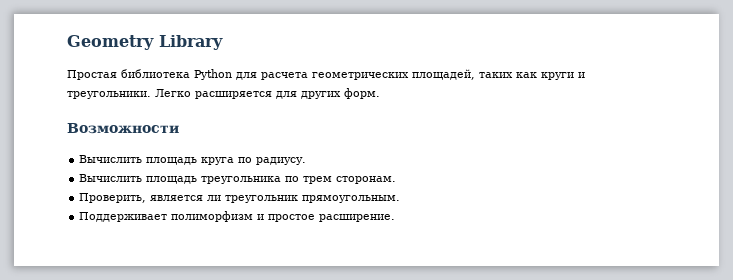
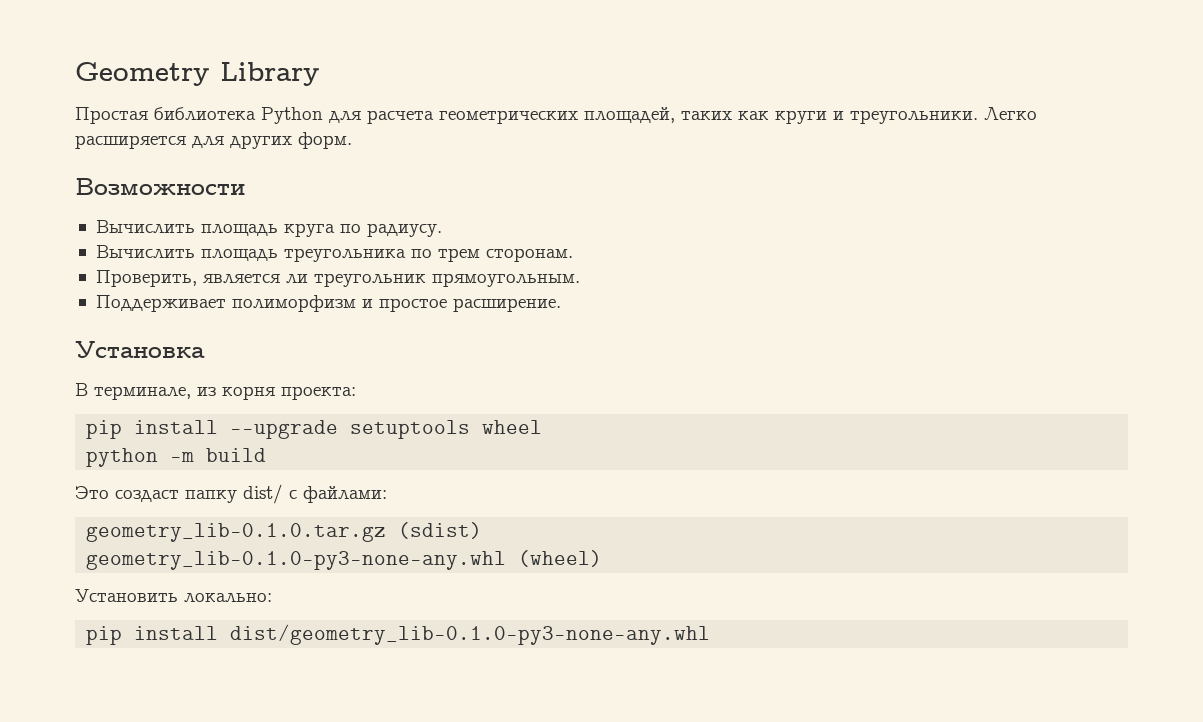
(396, 218) none -> [75,341,205,358] [75,383,356,400] [86,420,543,439] [86,448,267,467] [75,484,387,504] [86,522,483,542] [86,550,603,570] [75,589,272,603] [86,624,711,645] // Установка // В терминале, из корня проекта: // pip install --upgrade setuptools wheel // python -m build // Это создаст папку dist/ с файлами: // geometry_lib-0.1.0.tar.gz (sdist) // geometry_lib-0.1.0-py3-none-any.whl (wheel) // Установить локально: // pip install dist/geometry_lib-0.1.0-py3-none-any.whl

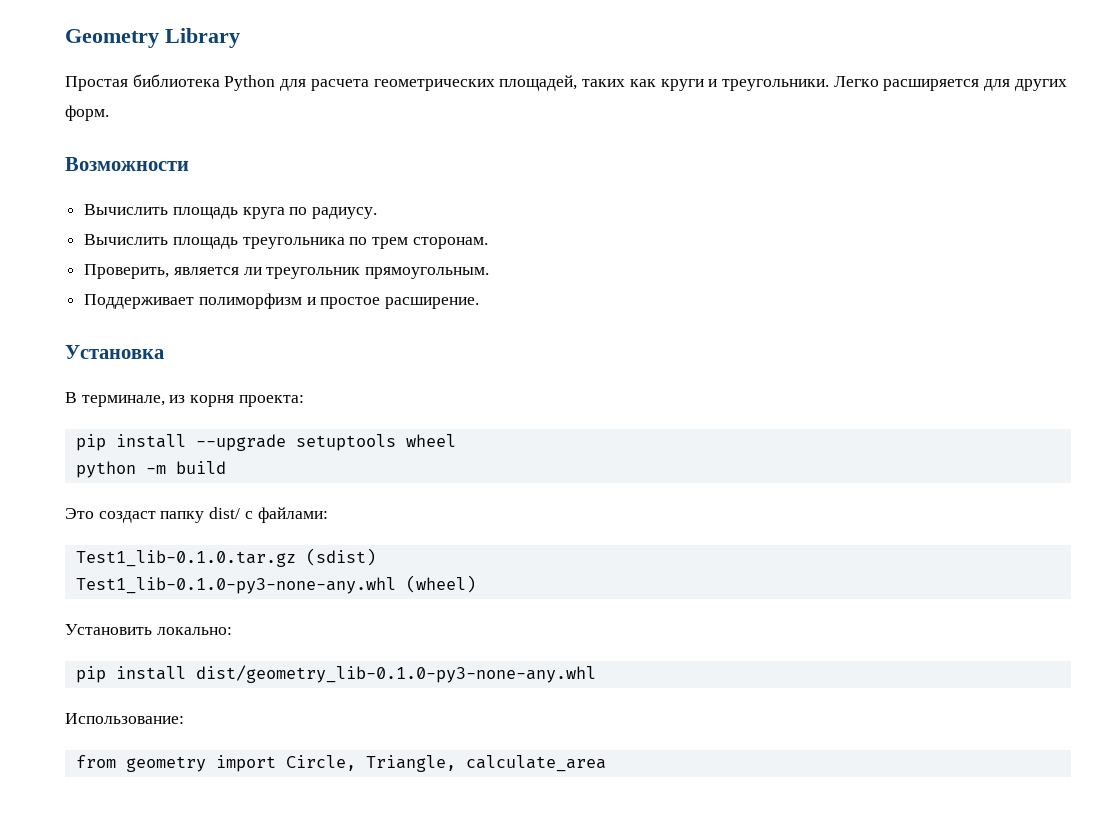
[86,523,387,542] geometry_lib-0.1.0.tar.gz -> [75,550,296,567] Test1_lib-0.1.0.tar.gz
[86,551,507,570] geometry_lib-0.1.0-py3-none-any.whl -> [75,577,396,594] Test1_lib-0.1.0-py3-none-any.whl
(711, 634) none -> [65,713,184,724] [75,755,606,772] // Использование: // from geometry import Circle, Triangle, calculate_area

